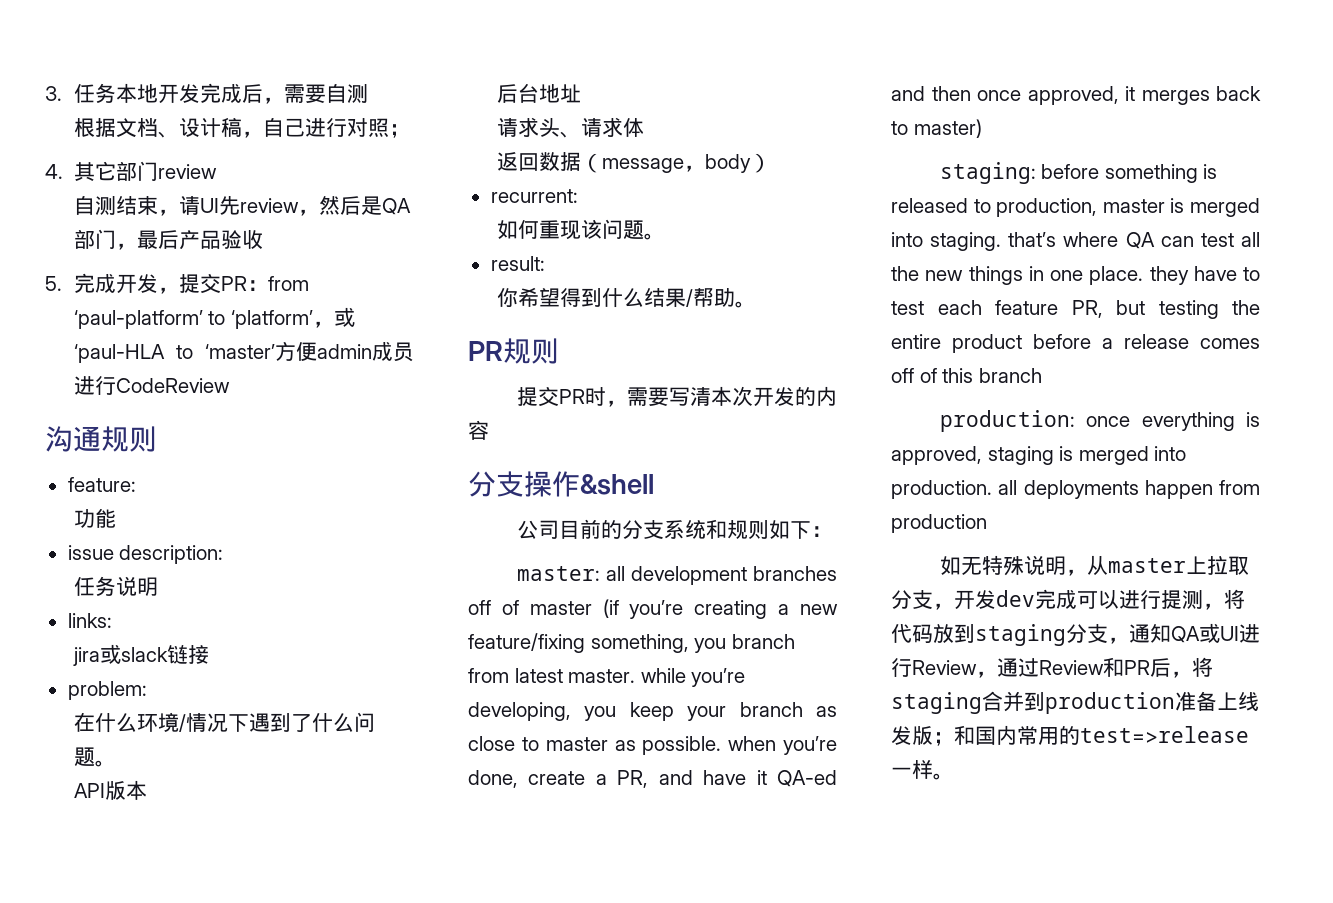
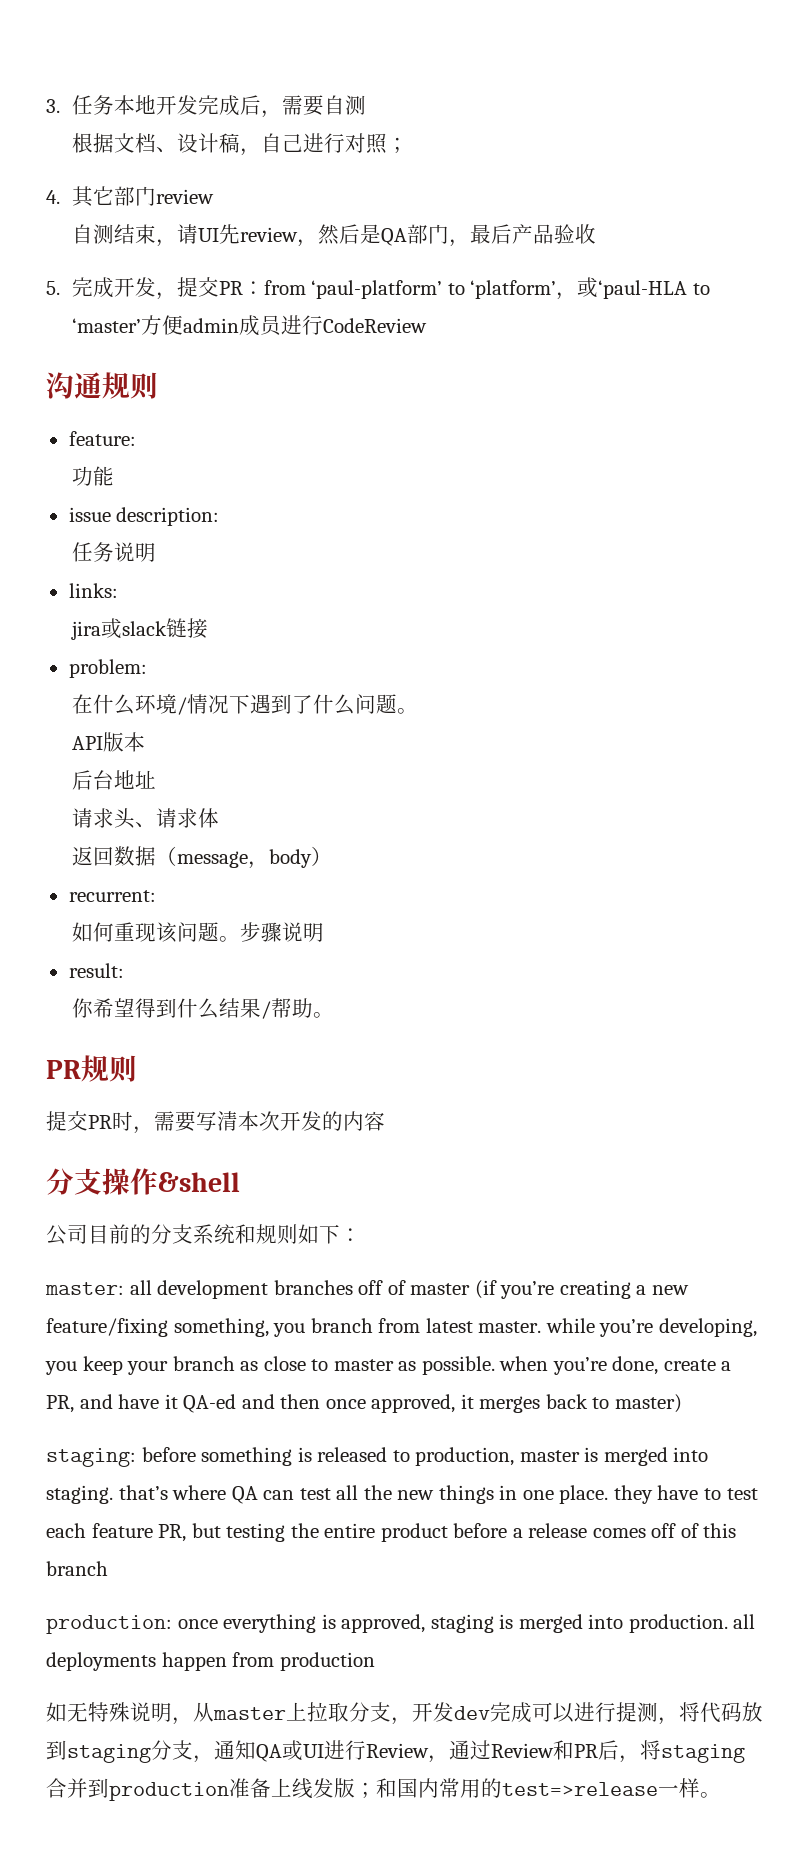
(665, 236) none -> [239,922,324,942] 步骤说明

